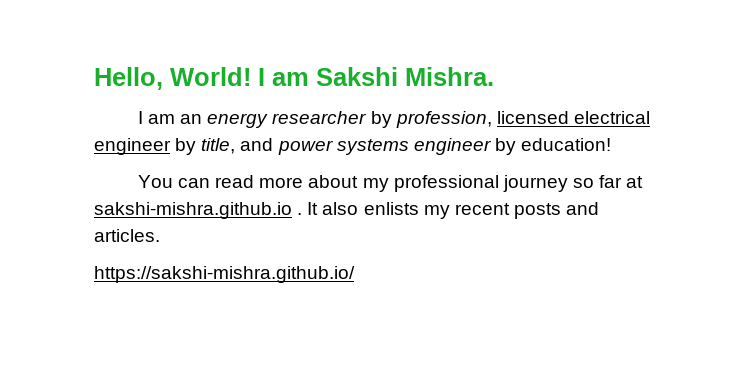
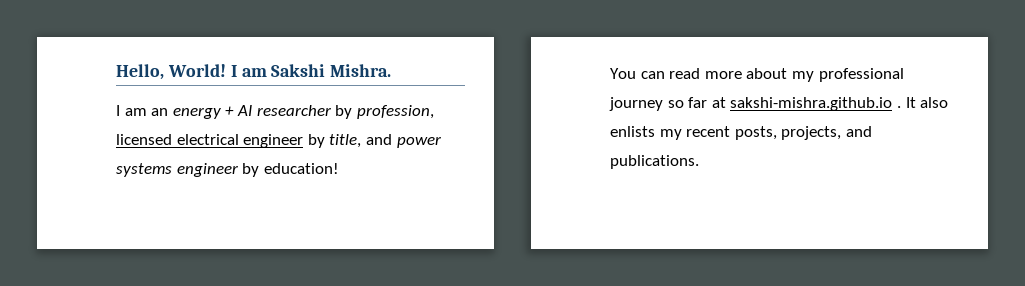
(269, 120) none -> [225,105,252,116] + AI
[513,202,600,219] [94,229,160,242] [94,266,355,283] posts and articles. // https://sakshi-mishra.github.io/ -> [734,126,872,140] [610,155,699,169] posts, projects, and publications.

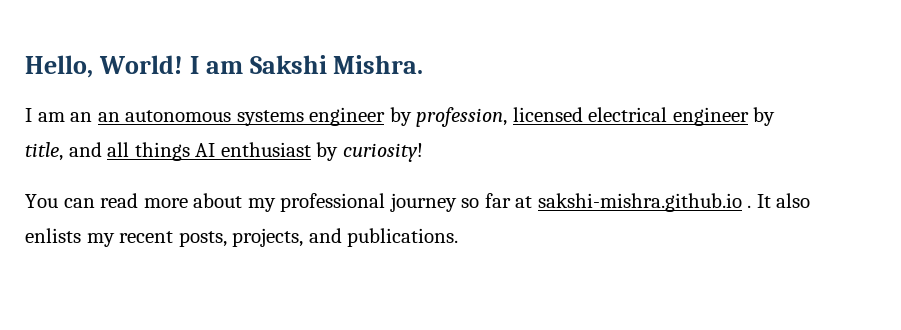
[172,105,331,119] energy + AI researcher -> [97,107,386,126] an autonomous systems engineer
[396,136,441,148] [116,163,339,177] power systems engineer by education! -> [107,142,423,162] all things AI enthusiast by curiosity!

